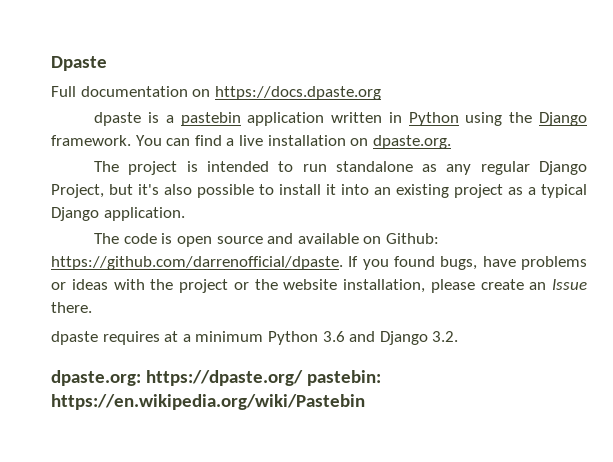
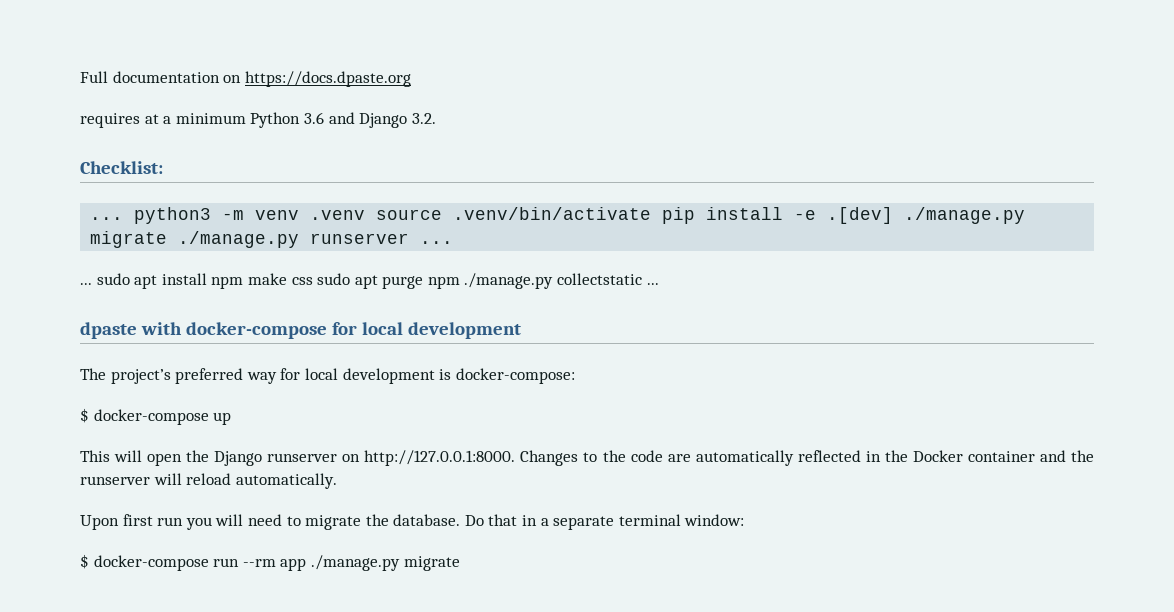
[51,56,107,71] Dpaste // -> (80, 77) none
[94,112,587,126] [51,135,451,149] [94,161,587,175] [51,184,587,198] [51,207,185,221] [94,233,439,247] [51,256,587,270] [51,279,587,293] [51,302,92,313] [51,331,98,345] dpaste is a pastebin application written in Python using the Django framework. You can find a live installation on dpaste.org. // The project is intended to run standalone as any regular Django Project, but it's also possible to install it into an existing project as a typical Django application. // The code is open source and available on Github: https://github.com/darrenofficial/dpaste. If you found bugs, have problems or ideas with the project or the website installation, please create an Issue there. // dpaste -> (411, 79) none
[51,370,381,386] [51,394,365,410] dpaste.org: https://dpaste.org/ pastebin: https://en.wikipedia.org/wiki/Pastebin -> [80,161,163,174] [90,207,1026,224] [90,231,454,248] [80,273,659,289] [80,322,521,339] [80,368,575,384] [80,408,232,425] [80,450,1094,466] [80,473,337,489] [80,514,745,530] [80,554,460,571] Checklist: // ... python3 -m venv .venv source .venv/bin/activate pip install -e .[dev] ./manage.py migrate ./manage.py runserver ... // ... sudo apt install npm make css sudo apt purge npm ./manage.py collectstatic ... // dpaste with docker-compose for local development // The project’s preferred way for local development is docker-compose: // $ docker-compose up // This will open the Django runserver on http://127.0.0.1:8000. Changes to the code are automatically reflected in the Docker container and the runserver will reload automatically. // Upon first run you will need to migrate the database. Do that in a separate terminal window: // $ docker-compose run --rm app ./manage.py migrate

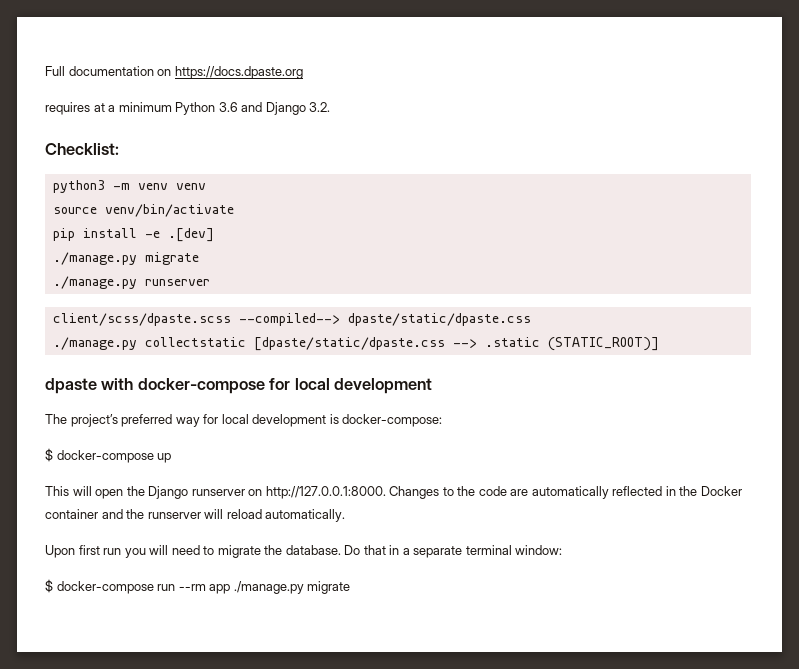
[90,217,124,220] ... -> (119, 149) none
[310,207,652,220] .venv source .venv/bin/activate -> [175,183,206,190] [52,204,234,217] venv // source venv/bin/activate //
[904,207,1026,224] [90,231,168,248] ./manage.py migrate -> [52,252,199,265] // ./manage.py migrate //
[420,241,454,244] [80,273,659,289] ... // ... sudo apt install npm make css sudo apt purge npm ./manage.py collectstatic ... -> [52,313,531,326] [52,337,659,351] // client/scss/dpaste.scss --compiled--> dpaste/static/dpaste.css // ./manage.py collectstatic [dpaste/static/dpaste.css --> .static (STATIC_ROOT)]

